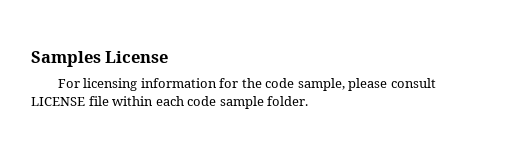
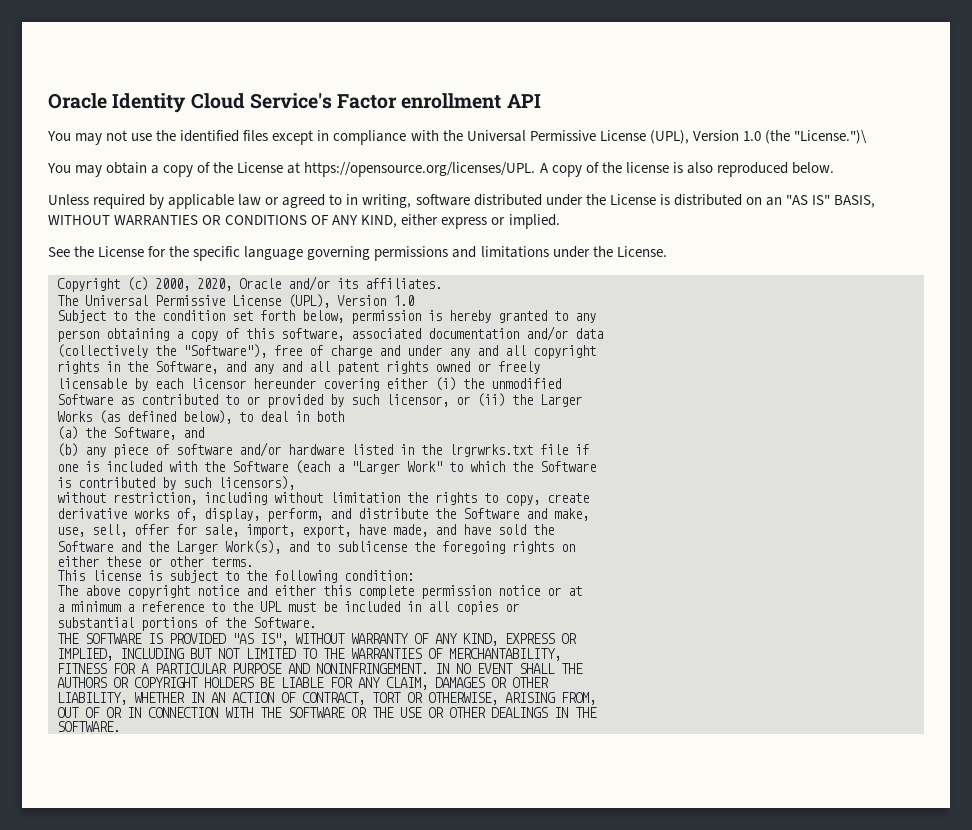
[31,51,169,67] [57,78,436,91] [31,96,309,109] Samples License // For licensing information for the code sample, please consult LICENSE file within each code sample folder. -> [48,93,541,113] [47,130,867,145] [47,162,834,177] [48,194,876,209] [48,214,560,229] [48,246,667,261] [57,276,442,292] [57,294,414,308] [57,310,596,324] [57,326,603,342] [57,344,596,359] [57,361,540,375] [57,377,561,391] [57,393,582,408] [57,410,344,424] [57,426,204,440] [57,442,589,458] [57,460,596,474] [57,476,295,490] [57,492,589,506] [57,508,589,522] [57,524,554,538] [57,540,575,554] [57,556,253,567] [57,570,414,583] [57,585,582,599] [57,601,519,615] [57,617,316,631] [57,633,577,646] [57,648,561,661] [57,663,583,674] [57,677,549,690] [57,692,596,705] [57,707,597,718] [57,721,120,732] Oracle Identity Cloud Service's Factor enrollment API // You may not use the identified files except in compliance with the Universal Permissive License (UPL), Version 1.0 (the "License.")\ // You may obtain a copy of the License at https://opensource.org/licenses/UPL. A copy of the license is also reproduced below. // Unless required by applicable law or agreed to in writing, software distributed under the License is distributed on an "AS IS" BASIS, WITHOUT WARRANTIES OR CONDITIONS OF ANY KIND, either express or implied. // See the License for the specific language governing permissions and limitations under the License. // Copyright (c) 2000, 2020, Oracle and/or its affiliates. // The Universal Permissive License (UPL), Version 1.0 // Subject to the condition set forth below, permission is hereby granted to any // person obtaining a copy of this software, associated documentation and/or data // (collectively the "Software"), free of charge and under any and all copyright // rights in the Software, and any and all patent rights owned or freely // licensable by each licensor hereunder covering either (i) the unmodified // Software as contributed to or provided by such licensor, or (ii) the Larger // Works (as defined below), to deal in both // (a) the Software, and // (b) any piece of software and/or hardware listed in the lrgrwrks.txt file if // one is included with the Software (each a "Larger Work" to which the Software // is contributed by such licensors), // without restriction, including without limitation the rights to copy, create // derivative works of, display, perform, and distribute the Software and make, // use, sell, offer for sale, import, export, have made, and have sold the // Software and the Larger Work(s), and to sublicense the foregoing rights on // either these or other terms. // This license is subject to the following condition: // The above copyright notice and either this complete permission notice or at // a minimum a reference to the UPL must be included in all copies or // substantial portions of the Software. // THE SOFTWARE IS PROVIDED "AS IS", WITHOUT WARRANTY OF ANY KIND, EXPRESS OR // IMPLIED, INCLUDING BUT NOT LIMITED TO THE WARRANTIES OF MERCHANTABILITY, // FITNESS FOR A PARTICULAR PURPOSE AND NONINFRINGEMENT. IN NO EVENT SHALL THE // AUTHORS OR COPYRIGHT HOLDERS BE LIABLE FOR ANY CLAIM, DAMAGES OR OTHER // LIABILITY, WHETHER IN AN ACTION OF CONTRACT, TORT OR OTHERWISE, ARISING FROM, // OUT OF OR IN CONNECTION WITH THE SOFTWARE OR THE USE OR OTHER DEALINGS IN THE // SOFTWARE.

